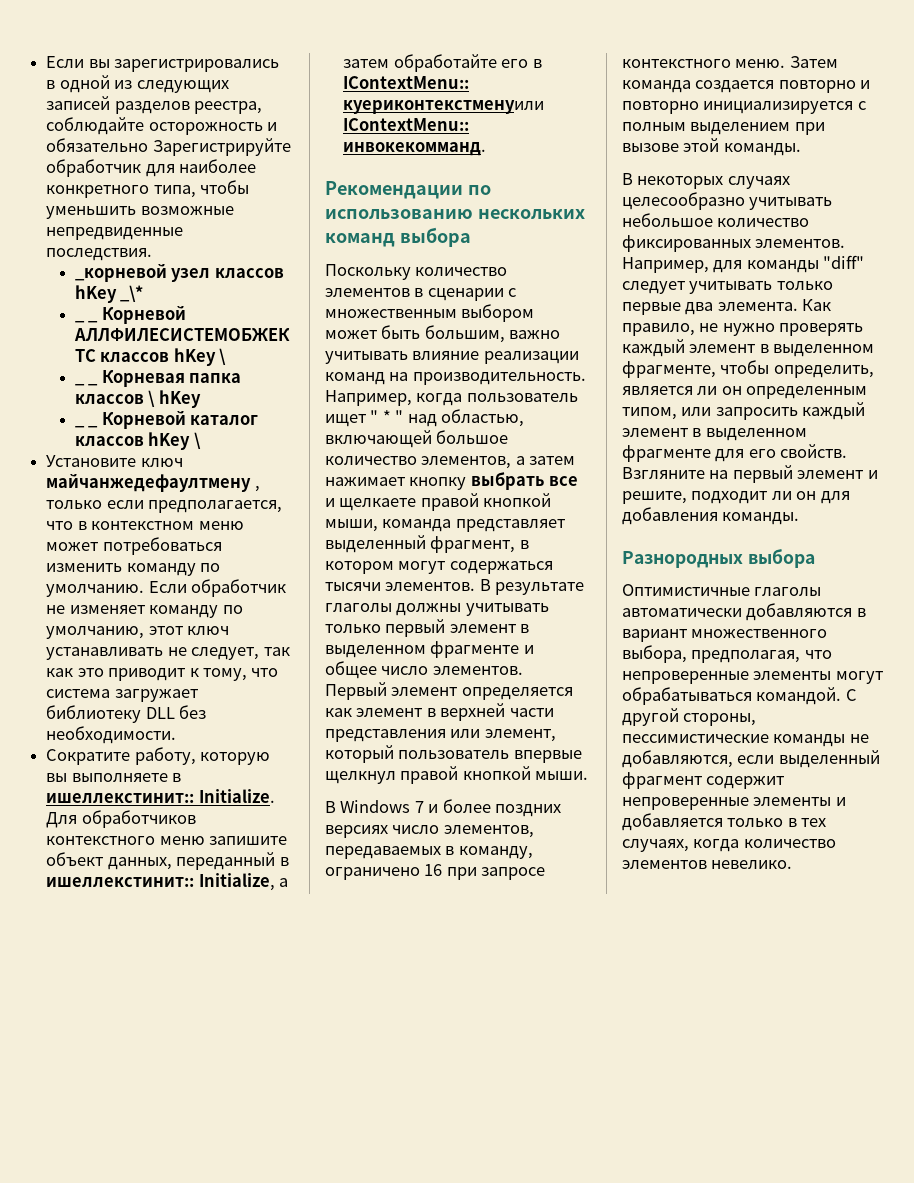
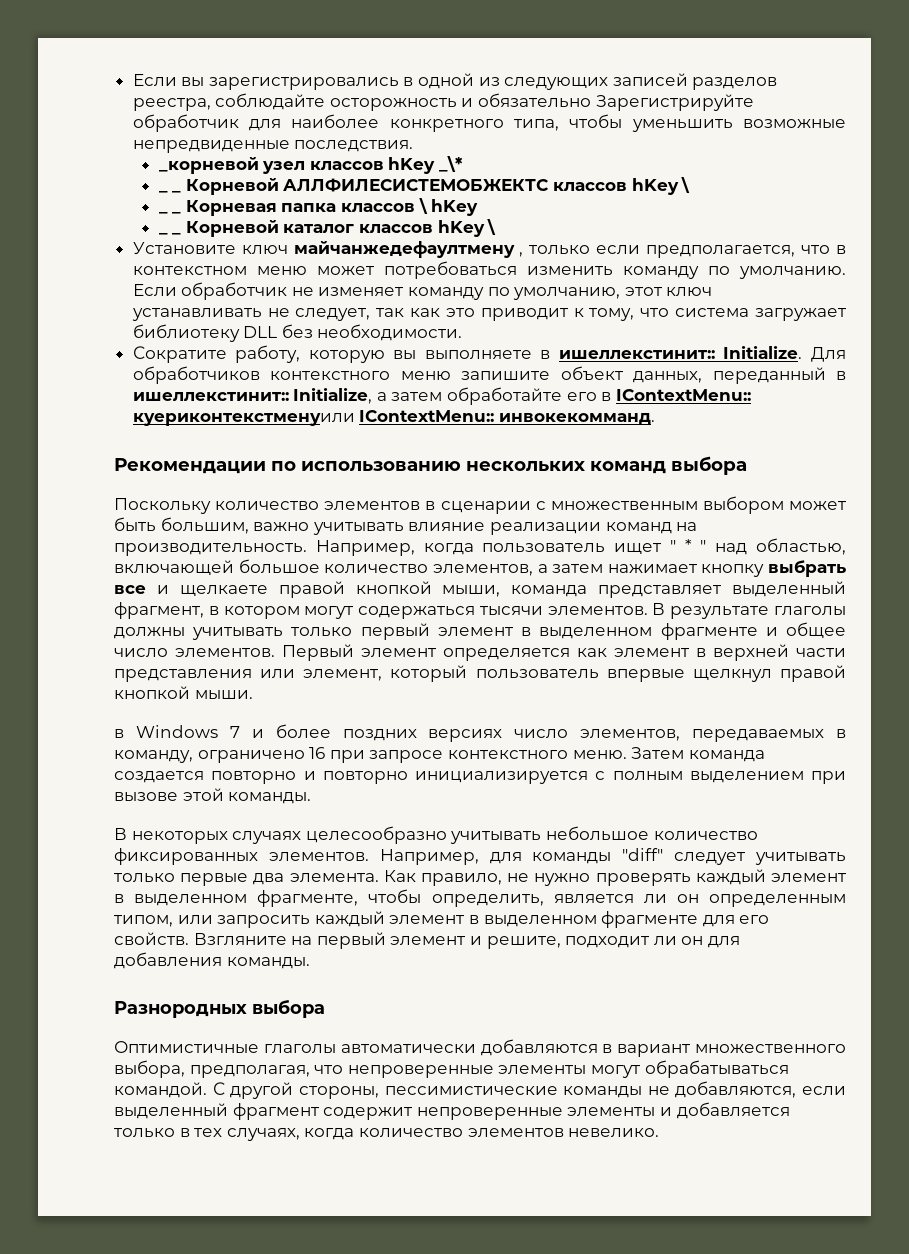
[325,801,336,813] В -> [114,729,124,738] в

